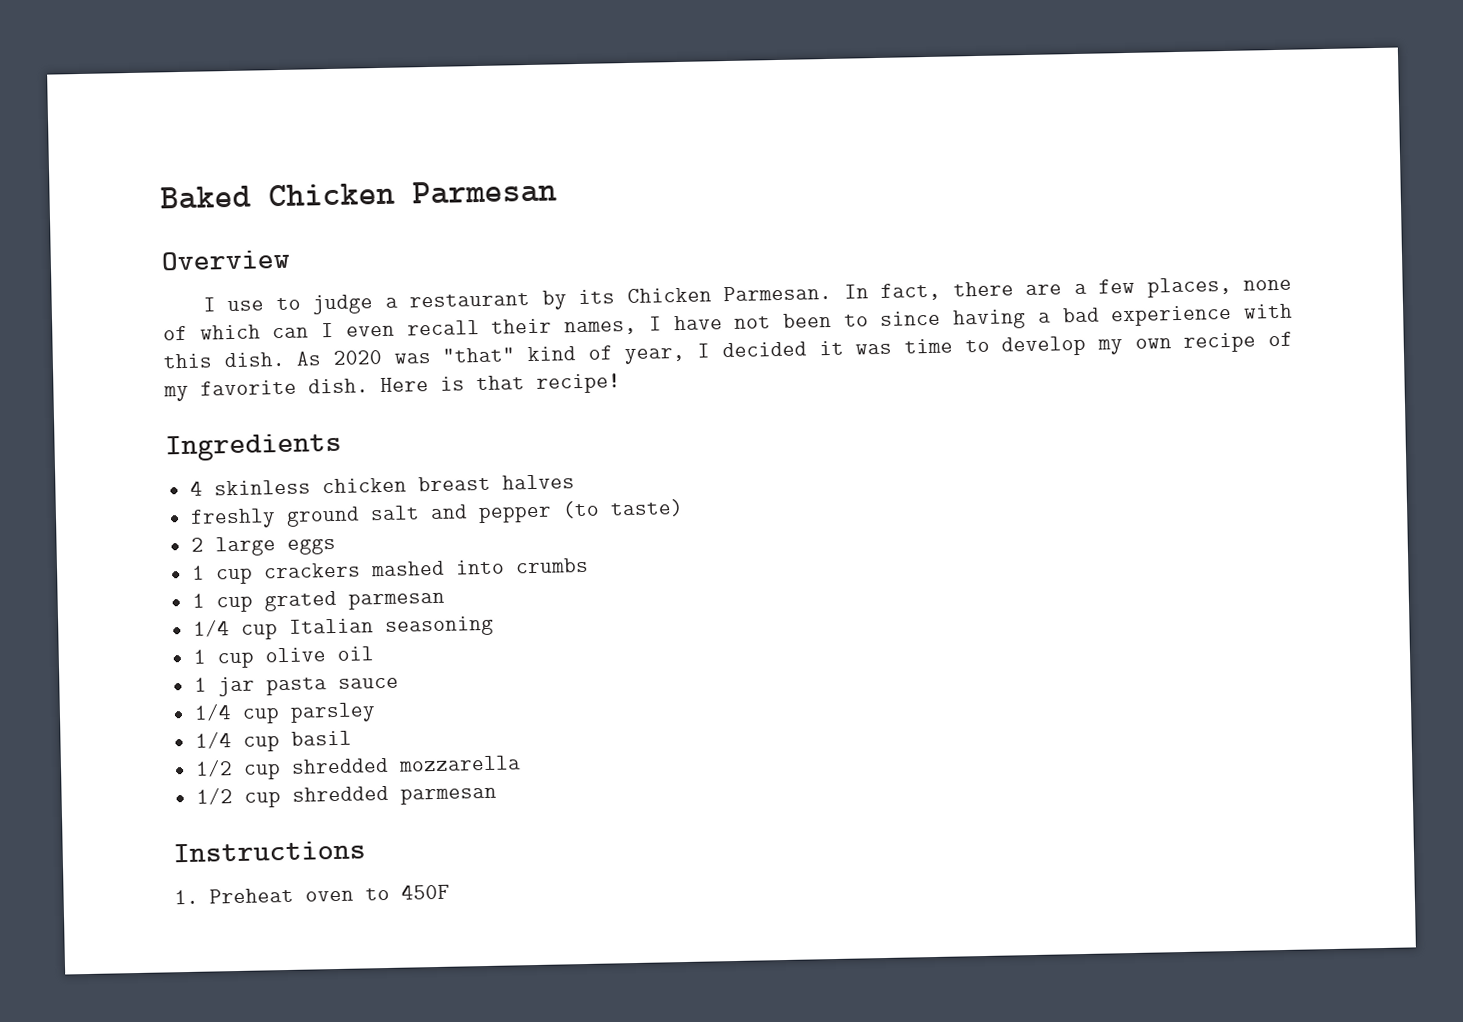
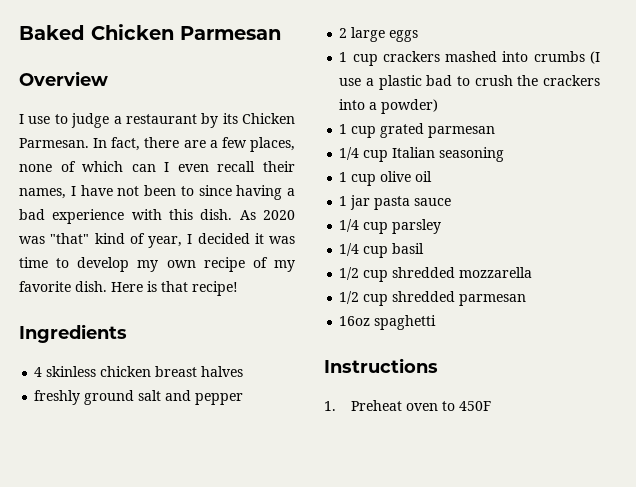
[561,498,684,519] (to taste) -> (244, 399) none
(589, 565) none -> [590,51,600,64] [339,75,600,90] [339,99,439,114] (I use a plastic bad to crush the crackers into a powder)
(497, 795) none -> [339,315,437,330] // 16oz spaghetti

